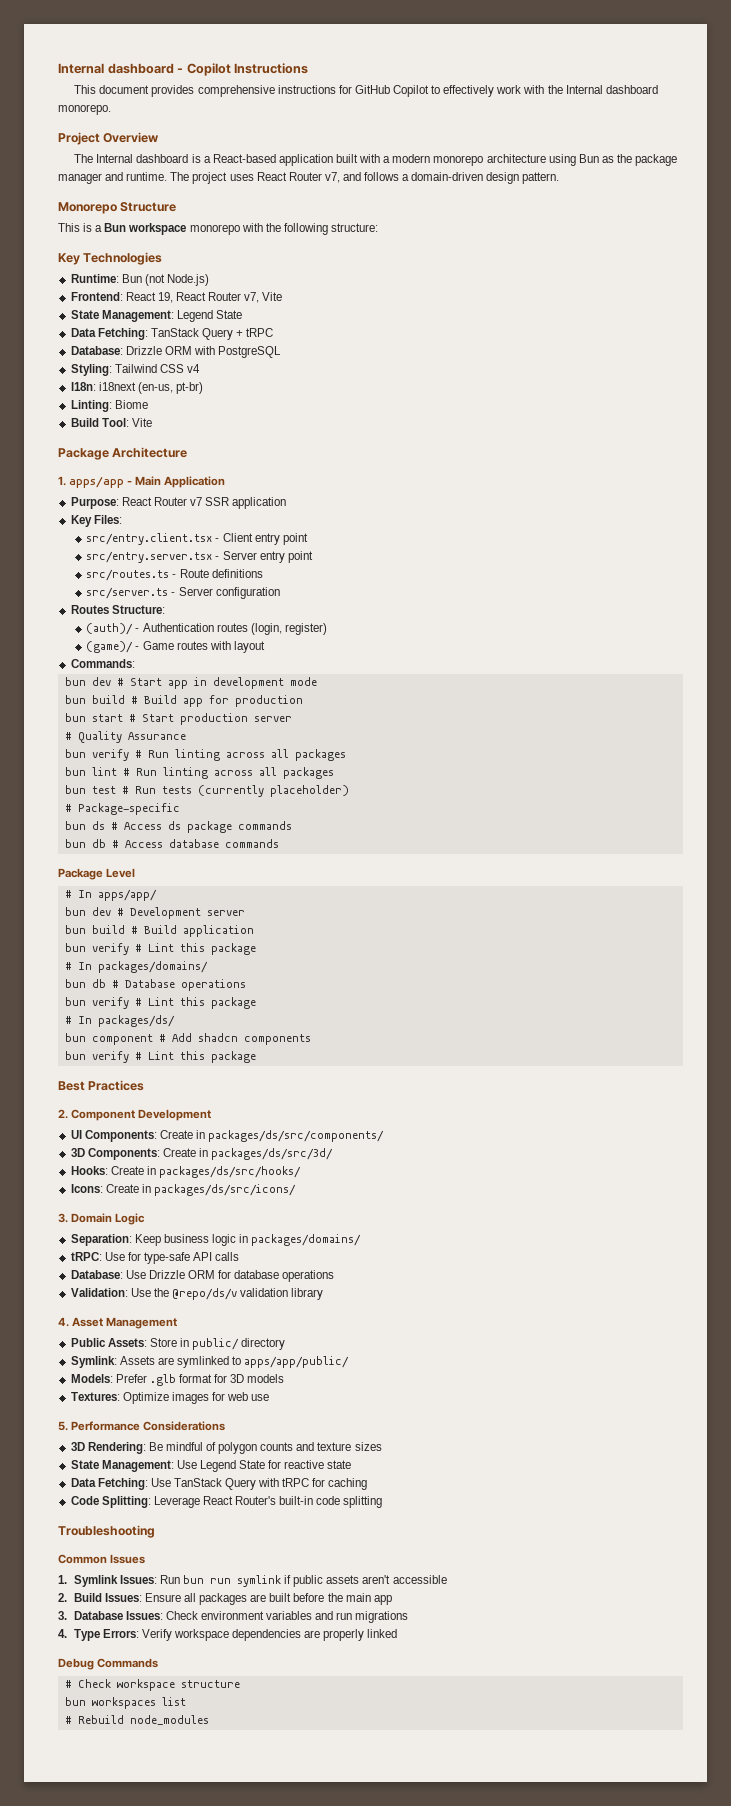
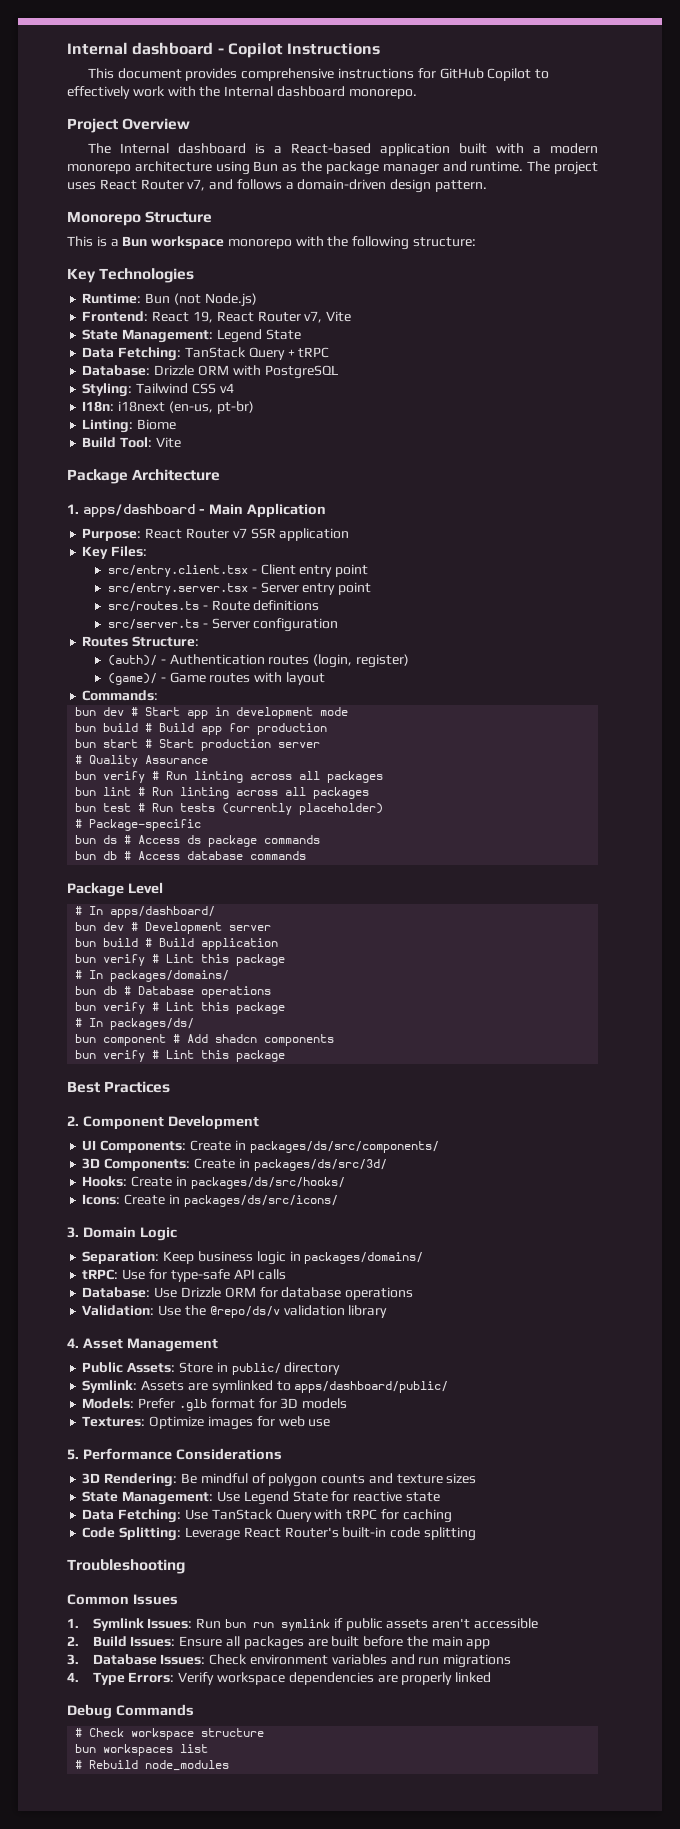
[69,476,125,488] apps/app -> [82,504,195,518] apps/dashboard
[97,889,157,901] apps/app/ -> [110,906,216,918] apps/dashboard/
[244,1356,350,1368] apps/app/public/ -> [294,1381,449,1393] apps/dashboard/public/

